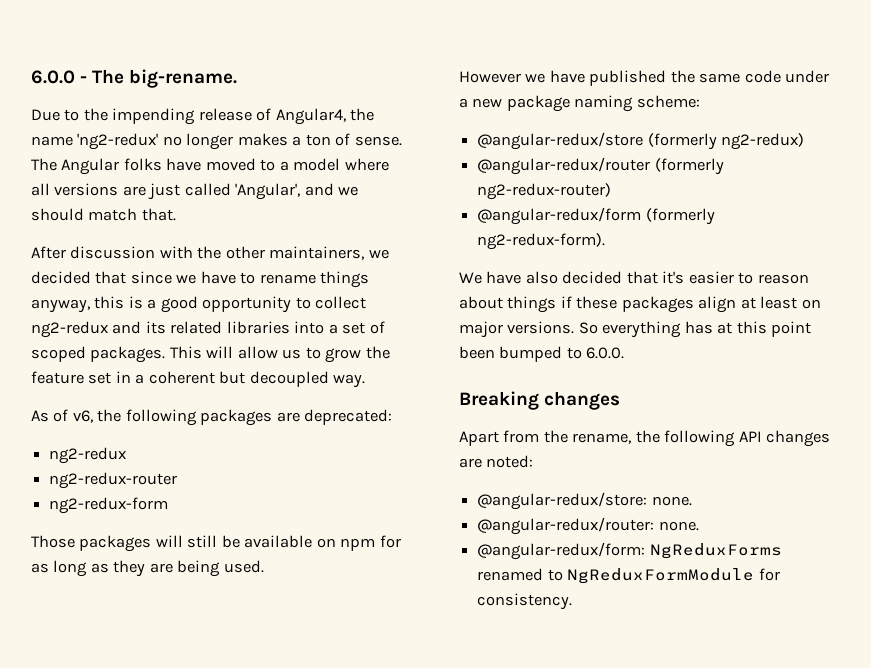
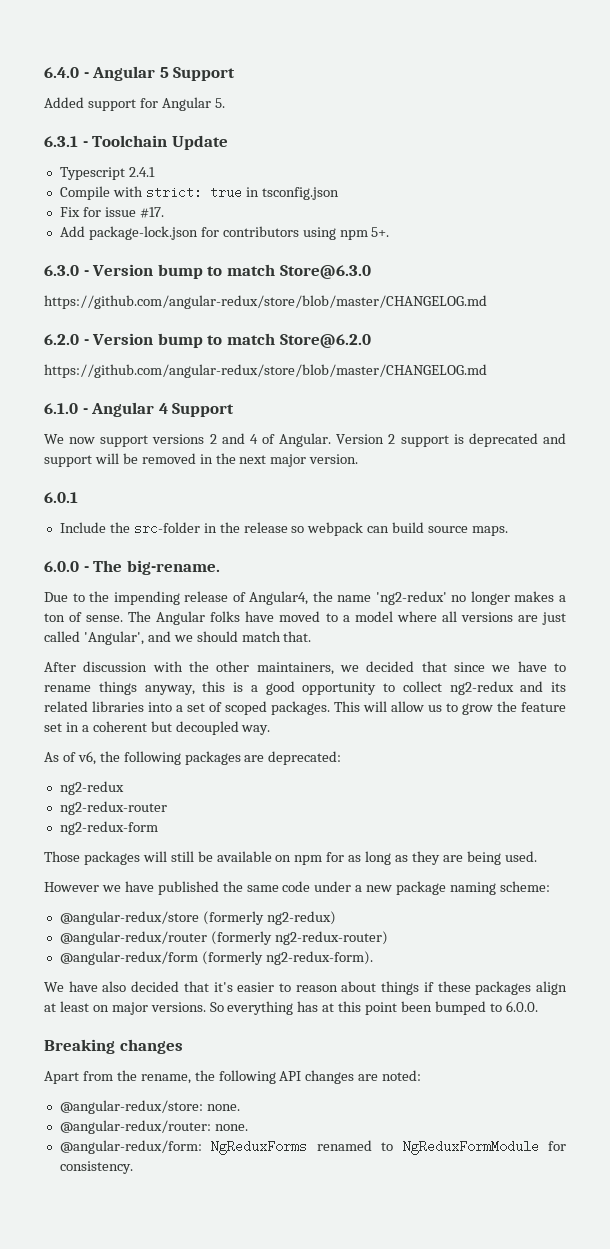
(31, 77) none -> [44,66,236,81] [44,97,225,111] [44,135,228,150] [59,167,155,180] [59,186,339,200] [59,207,164,218] [59,226,390,240] [44,264,371,279] [44,295,487,309] [44,333,371,348] [44,364,487,378] [44,402,235,417] [44,433,567,447] [44,453,359,467] [44,492,78,503] [59,522,509,536] 6.4.0 - Angular 5 Support // Added support for Angular 5. // 6.3.1 - Toolchain Update // Typescript 2.4.1 // Compile with strict: true in tsconfig.json // Fix for issue #17. // Add package-lock.json for contributors using npm 5+. // 6.3.0 - Version bump to match Store@6.3.0 // https://github.com/angular-redux/store/blob/master/CHANGELOG.md // 6.2.0 - Version bump to match Store@6.2.0 // https://github.com/angular-redux/store/blob/master/CHANGELOG.md // 6.1.0 - Angular 4 Support // We now support versions 2 and 4 of Angular. Version 2 support is deprecated and support will be removed in the next major version. // 6.0.1 // Include the src-folder in the release so webpack can build source maps. //

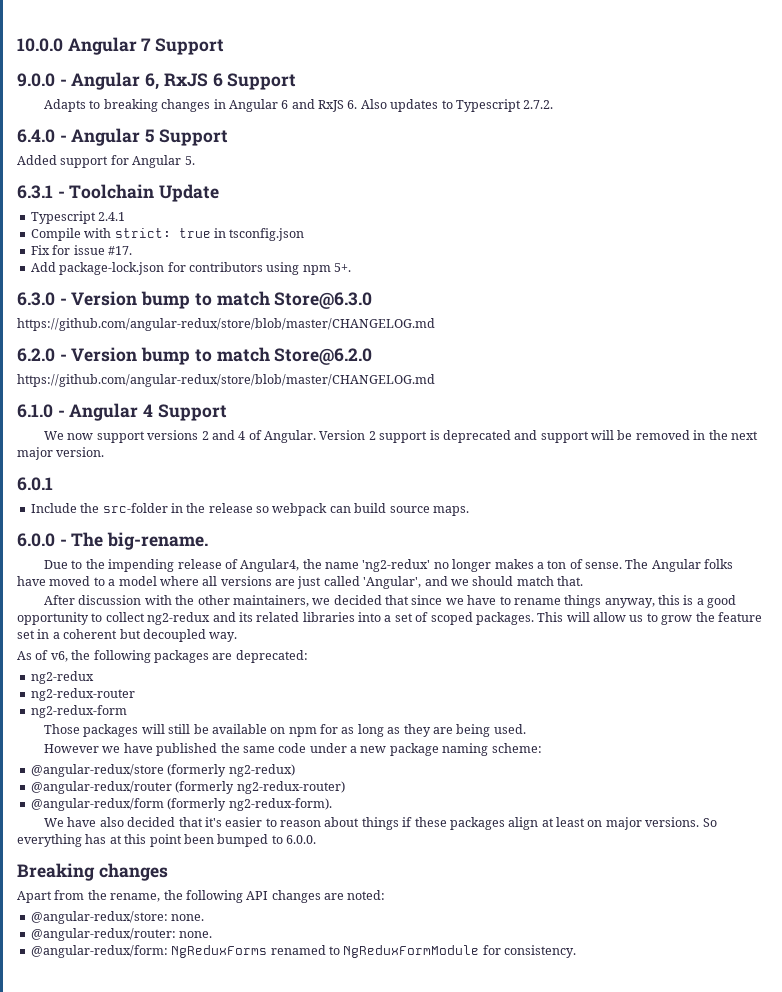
(44, 72) none -> [17,37,225,55] [17,72,297,90] [44,99,554,112] 10.0.0 Angular 7 Support // 9.0.0 - Angular 6, RxJS 6 Support // Adapts to breaking changes in Angular 6 and RxJS 6. Also updates to Typescript 2.7.2. //

